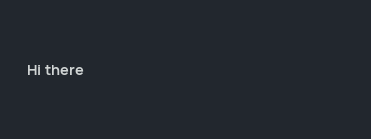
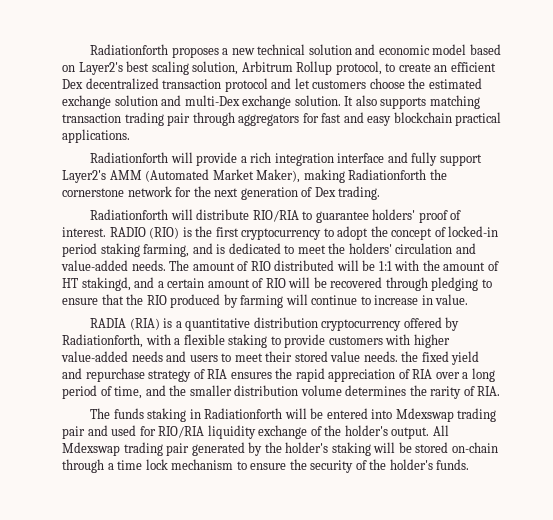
[27,65,84,75] Hi there -> [90,44,501,58] [62,61,496,75] [62,78,482,92] [62,95,480,109] [62,112,502,126] [62,129,130,143] [90,152,482,166] [62,169,447,183] [62,186,381,200] [90,209,462,223] [62,226,499,240] [62,243,476,257] [61,260,499,271] [62,277,492,291] [62,294,469,308] [90,317,460,331] [62,334,450,348] [61,351,480,365] [62,368,495,382] [62,385,501,399] [90,408,497,422] [62,425,449,439] [62,442,498,456] [62,459,470,473] Radiationforth proposes a new technical solution and economic model based on Layer2's best scaling solution, Arbitrum Rollup protocol, to create an efficient Dex decentralized transaction protocol and let customers choose the estimated exchange solution and multi-Dex exchange solution. It also supports matching transaction trading pair through aggregators for fast and easy blockchain practical applications. // Radiationforth will provide a rich integration interface and fully support Layer2's AMM (Automated Market Maker), making Radiationforth the cornerstone network for the next generation of Dex trading. // Radiationforth will distribute RIO/RIA to guarantee holders' proof of interest. RADIO (RIO) is the first cryptocurrency to adopt the concept of locked-in period staking farming, and is dedicated to meet the holders' circulation and value-added needs. The amount of RIO distributed will be 1:1 with the amount of HT stakingd, and a certain amount of RIO will be recovered through pledging to ensure that the RIO produced by farming will continue to increase in value. // RADIA (RIA) is a quantitative distribution cryptocurrency offered by Radiationforth, with a flexible staking to provide customers with higher value-added needs and users to meet their stored value needs. the fixed yield and repurchase strategy of RIA ensures the rapid appreciation of RIA over a long period of time, and the smaller distribution volume determines the rarity of RIA. // The funds staking in Radiationforth will be entered into Mdexswap trading pair and used for RIO/RIA liquidity exchange of the holder's output. All Mdexswap trading pair generated by the holder's staking will be stored on-chain through a time lock mechanism to ensure the security of the holder's funds.

